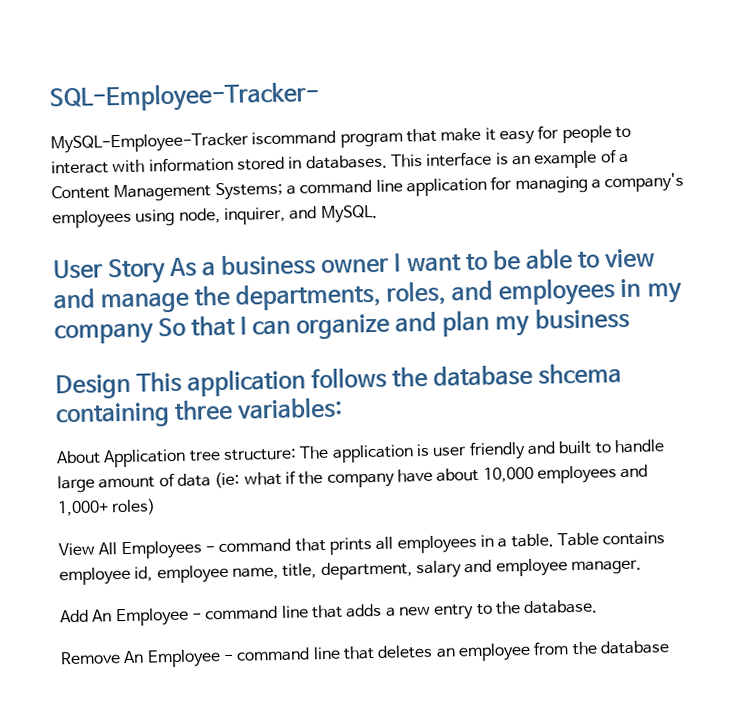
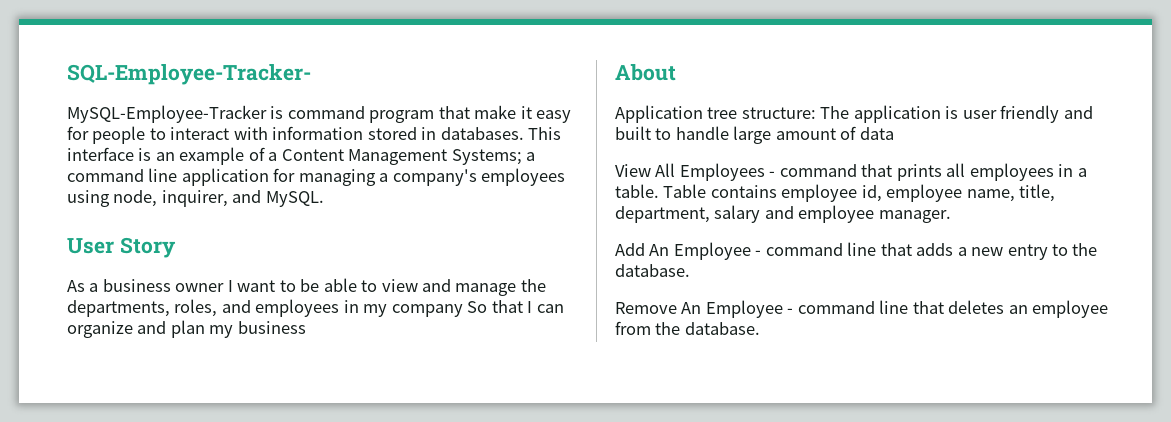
[251,130,337,146] iscommand -> [270,106,365,119] is command
(167, 271) none -> (176, 247) //
[55,363,623,400] [55,396,344,429] [56,450,101,465] Design This application follows the database shcema containing three variables: // About -> [615,64,676,81] About //
[214,464,649,489] [57,498,157,517] (ie: what if the company have about 10,000 employees and 1,000+ roles) -> (894, 133) none
[599,640,670,655] database -> [684,322,760,335] database.

